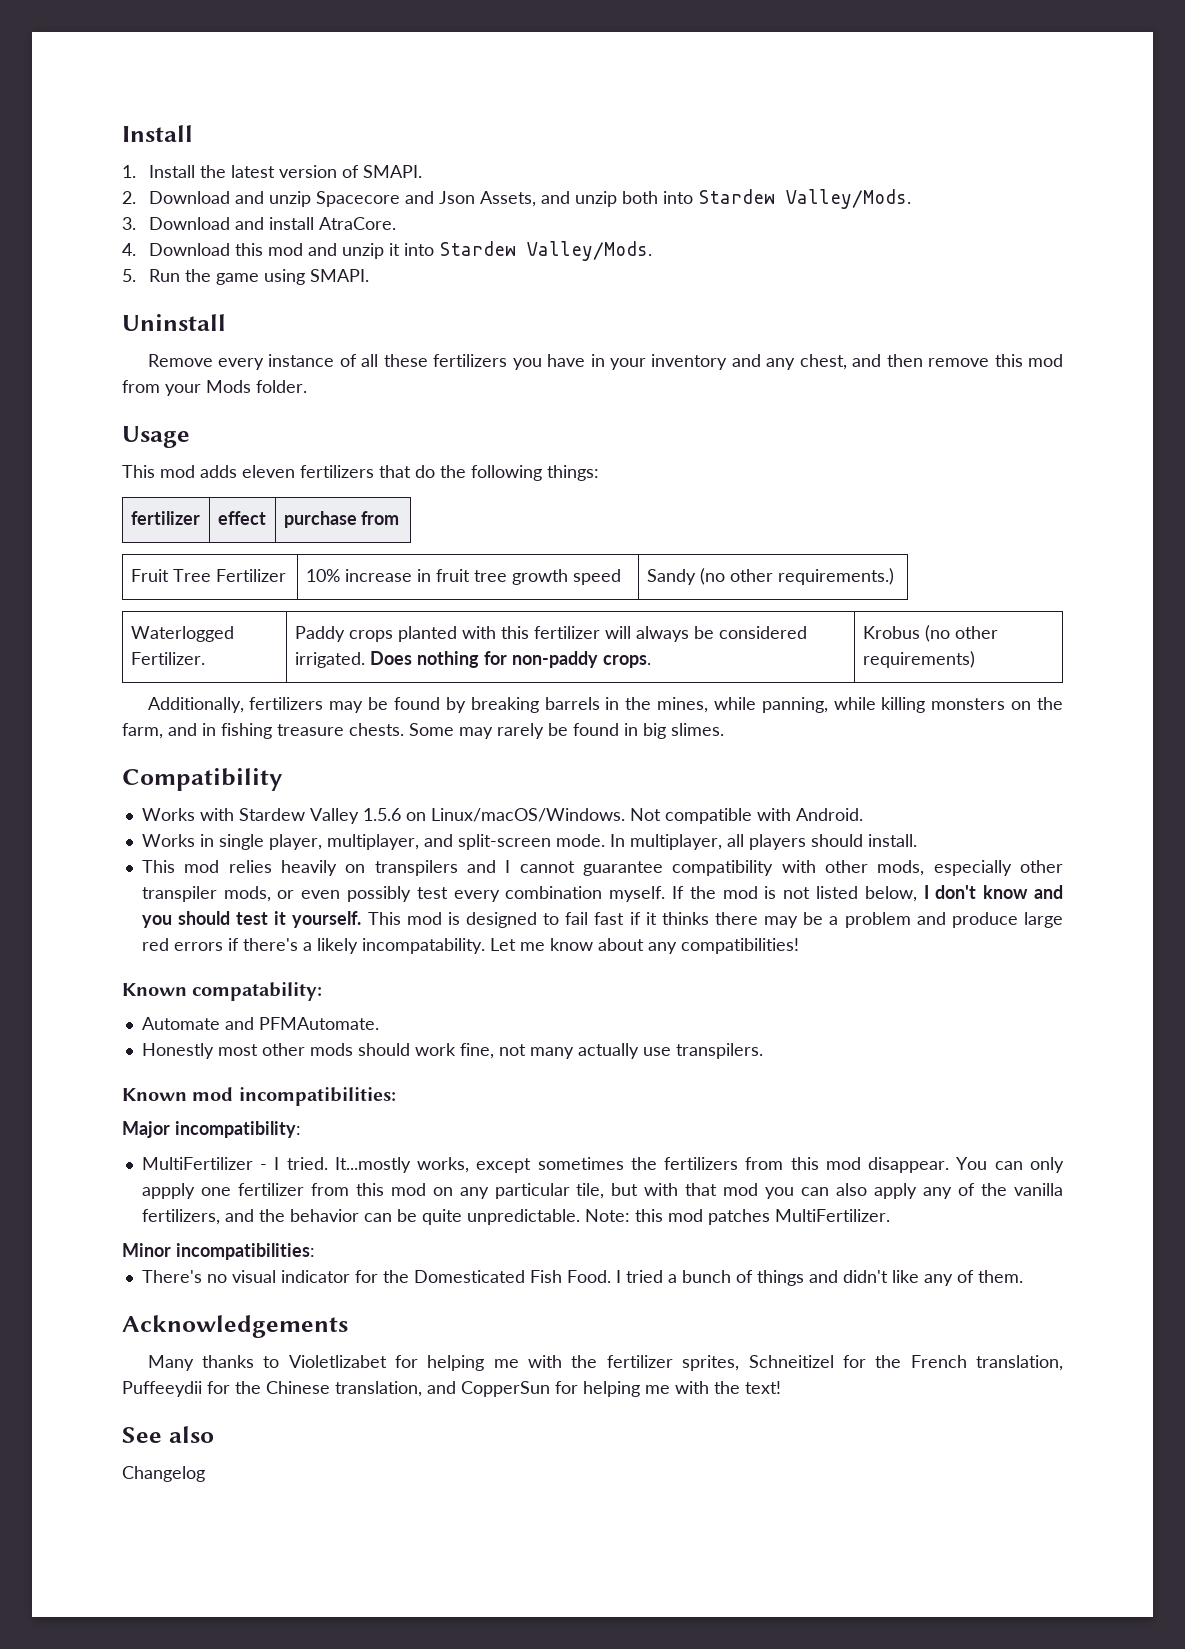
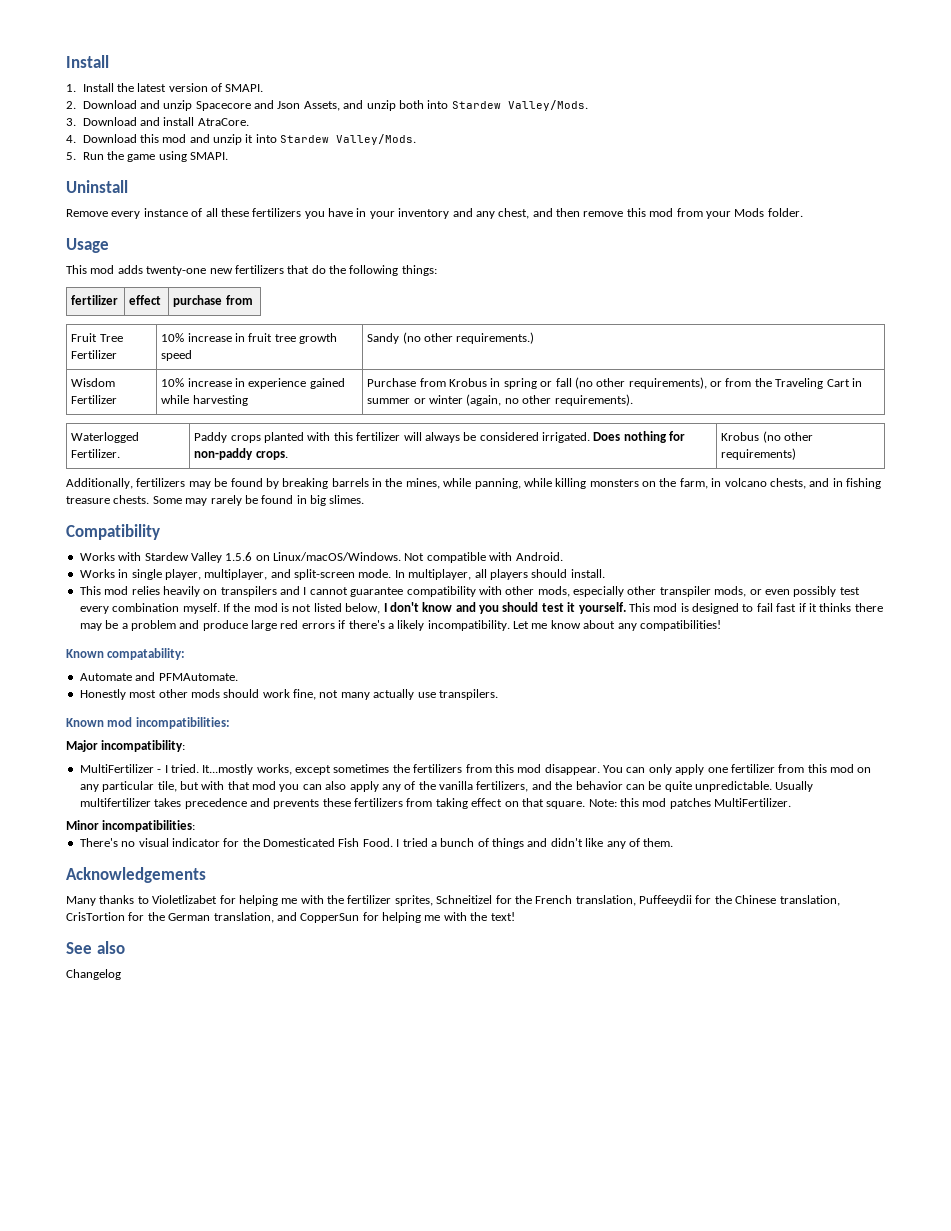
[242,465,295,478] eleven -> [146,266,233,276] twenty-one new
(894, 576) none -> [71,378,116,387] [71,395,118,404] [161,378,345,389] [161,395,248,406] [367,377,862,389] [367,394,633,406] // Wisdom Fertilizer | 10% increase in experience gained while harvesting | Purchase from Krobus in spring or fall (no other requirements), or from the Traveling Cart in summer or winter (again, no other requirements).
(163, 731) none -> [711,478,806,489] in volcano chests,
[361,938,485,954] incompatability. -> [427,620,510,631] incompatibility.
[141,1183,195,1199] appply -> [675,764,705,775] apply
(580, 1217) none -> [775,781,814,792] [79,798,586,809] Usually multifertilizer takes precedence and prevents these fertilizers from taking effect on that square.
(422, 1389) none -> [66,912,274,923] CrisTortion for the German translation,

